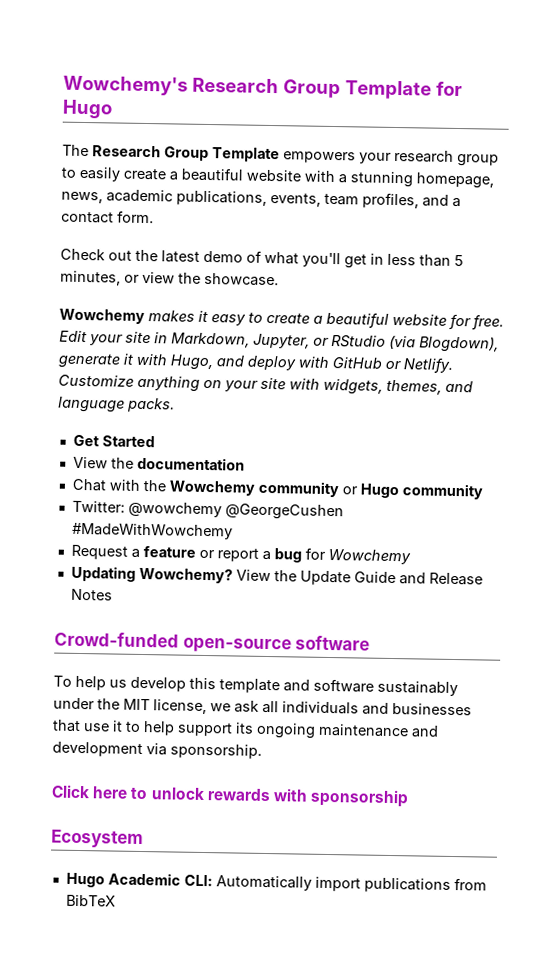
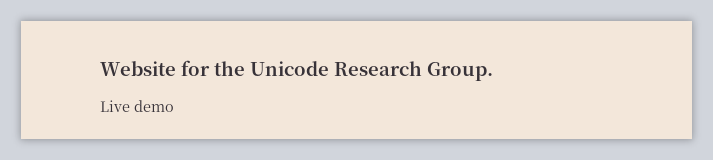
[63,75,463,100] [62,99,113,119] [62,144,499,167] [61,166,494,189] [61,189,461,209] [61,210,154,224] [60,248,464,269] [60,270,279,287] [59,308,504,331] [59,330,499,353] [58,353,453,374] [58,374,473,395] [58,396,175,413] [72,434,155,448] [72,456,245,471] [71,478,483,500] [71,500,344,521] [71,522,233,540] [70,544,411,565] [70,565,483,586] [70,588,113,601] [54,631,371,654] [53,675,458,697] [53,697,472,716] [52,719,439,739] [52,741,262,759] [51,784,410,808] [51,829,144,849] [65,872,487,893] [65,894,116,907] Wowchemy's Research Group Template for Hugo // The Research Group Template empowers your research group to easily create a beautiful website with a stunning homepage, news, academic publications, events, team profiles, and a contact form. // Check out the latest demo of what you'll get in less than 5 minutes, or view the showcase. // Wowchemy makes it easy to create a beautiful website for free. Edit your site in Markdown, Jupyter, or RStudio (via Blogdown), generate it with Hugo, and deploy with GitHub or Netlify. Customize anything on your site with widgets, themes, and language packs. // Get Started // View the documentation // Chat with the Wowchemy community or Hugo community // Twitter: @wowchemy @GeorgeCushen #MadeWithWowchemy // Request a feature or report a bug for Wowchemy // Updating Wowchemy? View the Update Guide and Release Notes // Crowd-funded open-source software // To help us develop this template and software sustainably under the MIT license, we ask all individuals and businesses that use it to help support its ongoing maintenance and development via sponsorship. // Click here to unlock rewards with sponsorship // Ecosystem // Hugo Academic CLI: Automatically import publications from BibTeX -> [100,60,493,81] [100,100,174,112] Website for the Unicode Research Group. // Live demo

